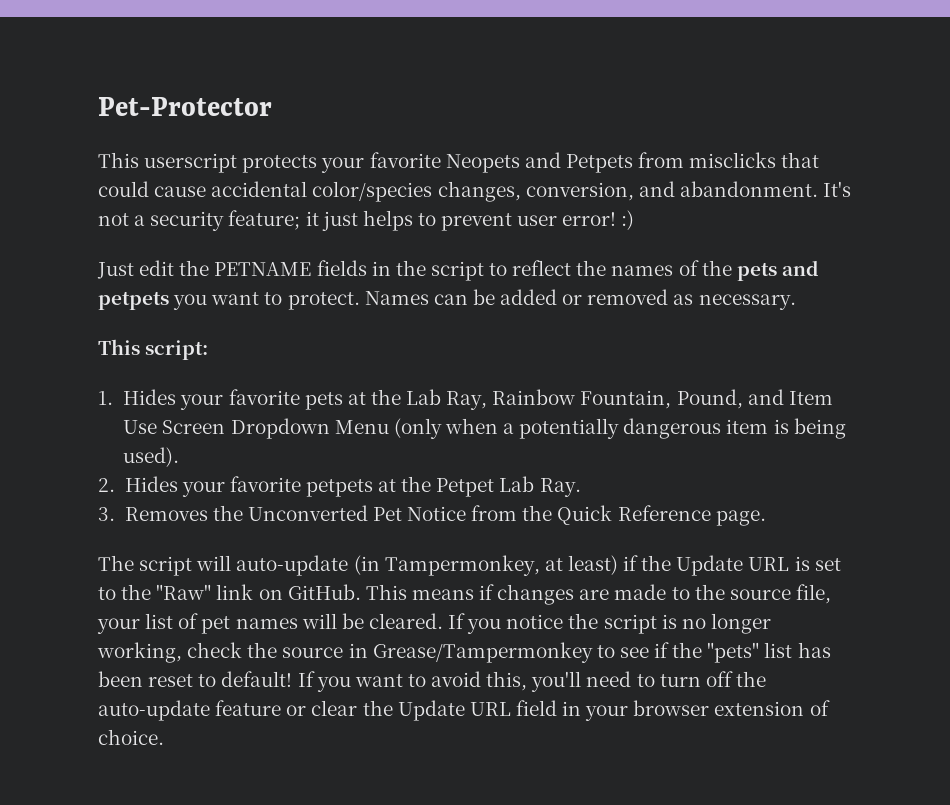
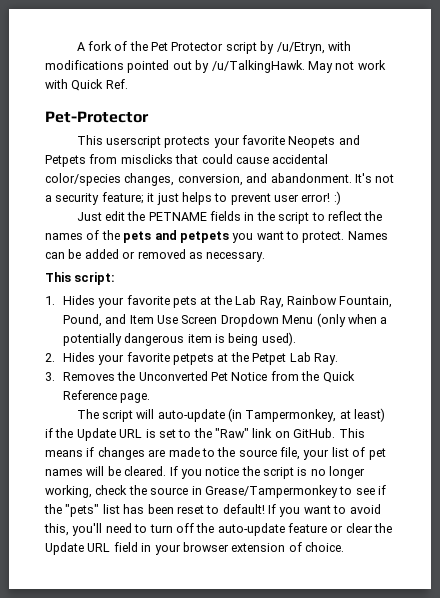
(98, 106) none -> [76,41,351,54] [45,60,386,73] [45,79,128,91] A fork of the Pet Protector script by /u/Etryn, with modifications pointed out by /u/TalkingHawk. May not work with Quick Ref. //

